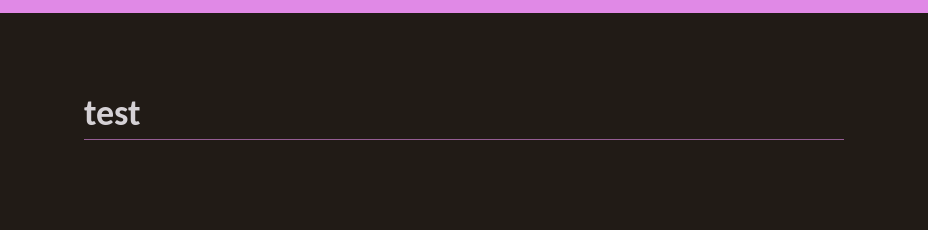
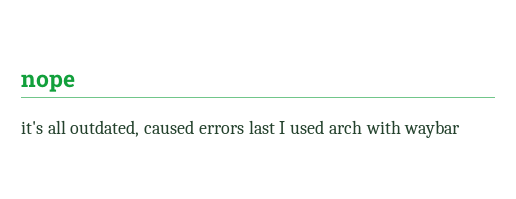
[84,101,140,125] test -> [21,74,75,92] [21,120,461,138] nope // it's all outdated, caused errors last I used arch with waybar

